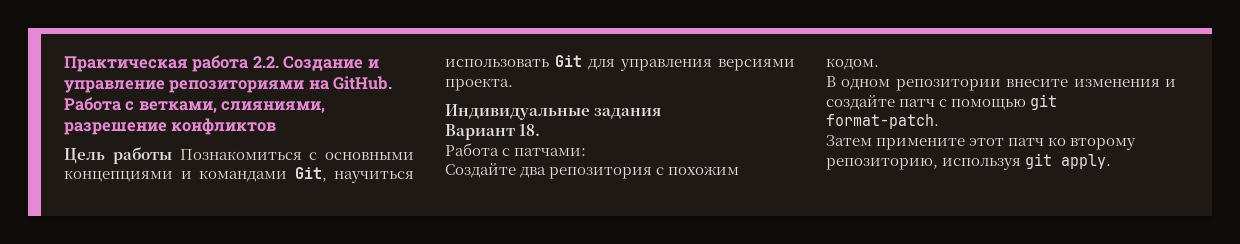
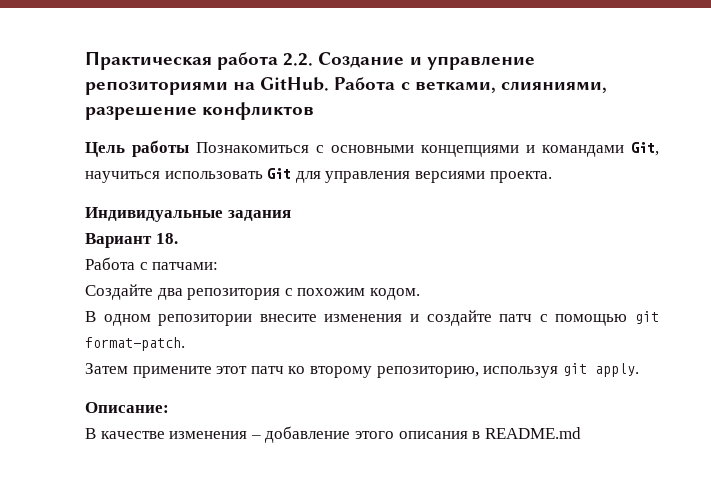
(1112, 161) none -> [85,402,169,413] [85,426,581,443] // Описание: // В качестве изменения – добавление этого описания в README.md

